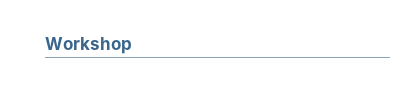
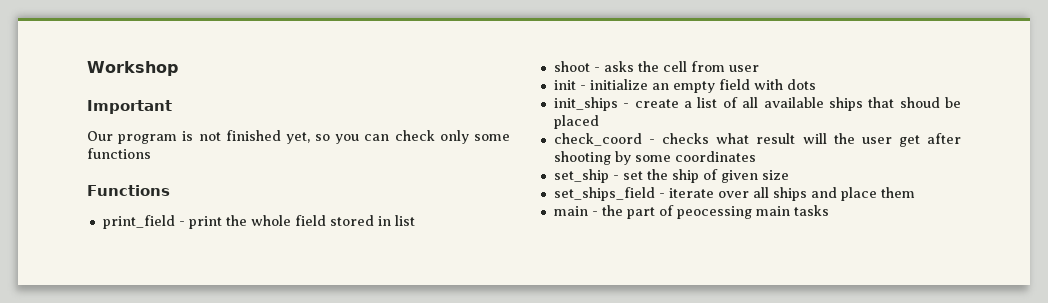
(132, 45) none -> [87,100,172,114] [87,130,511,144] [87,148,151,159] [87,185,170,196] [102,215,415,229] [553,61,759,72] [553,79,816,93] [553,97,961,111] [553,115,599,129] [553,133,961,147] [553,151,756,165] [553,169,789,183] [553,187,915,201] [553,205,829,219] // Important // Our program is not finished yet, so you can check only some functions // Functions // print_field - print the whole field stored in list // shoot - asks the cell from user // init - initialize an empty field with dots // init_ships - create a list of all available ships that shoud be placed // check_coord - checks what result will the user get after shooting by some coordinates // set_ship - set the ship of given size // set_ships_field - iterate over all ships and place them // main - the part of peocessing main tasks

